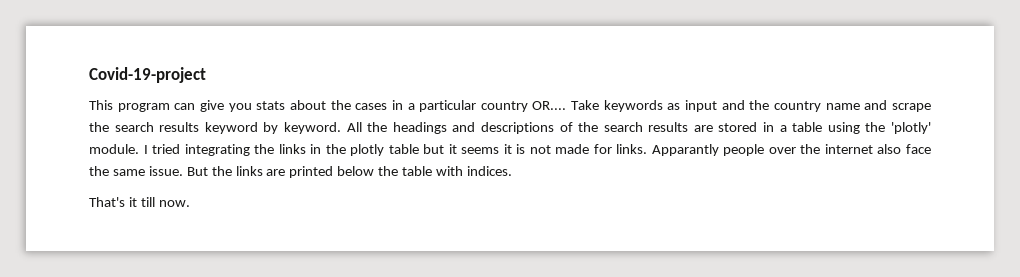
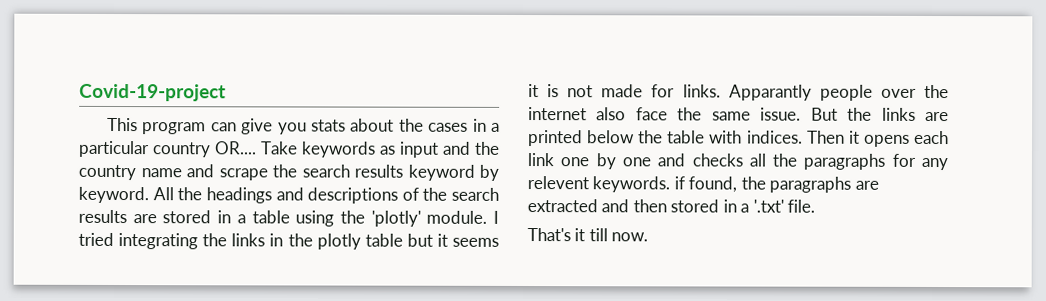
(512, 171) none -> [806,130,949,147] [527,153,948,171] [527,176,879,193] [527,199,816,213] Then it opens each link one by one and checks all the paragraphs for any relevent keywords. if found, the paragraphs are extracted and then stored in a '.txt' file.

